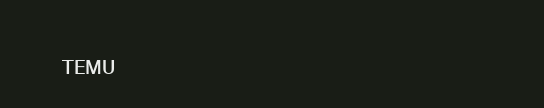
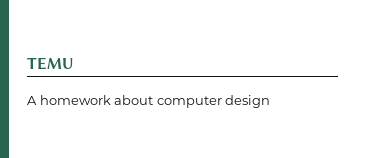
(115, 67) none -> [27,95,271,108] // A homework about computer design

